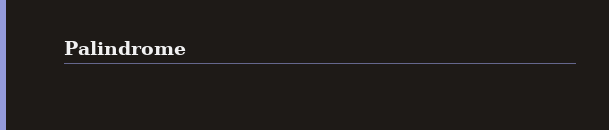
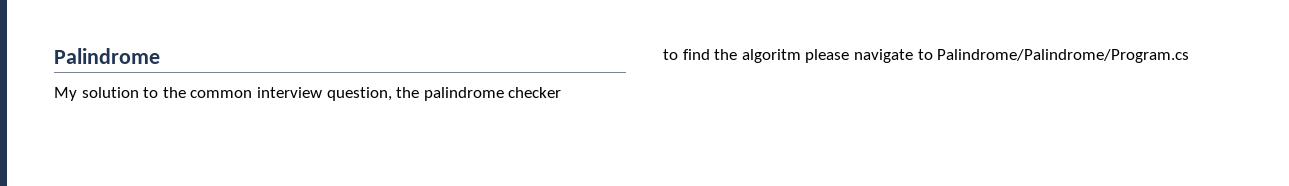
(186, 48) none -> [54,87,562,101] [663,49,1190,63] // My solution to the common interview question, the palindrome checker // to find the algoritm please navigate to Palindrome/Palindrome/Program.cs

